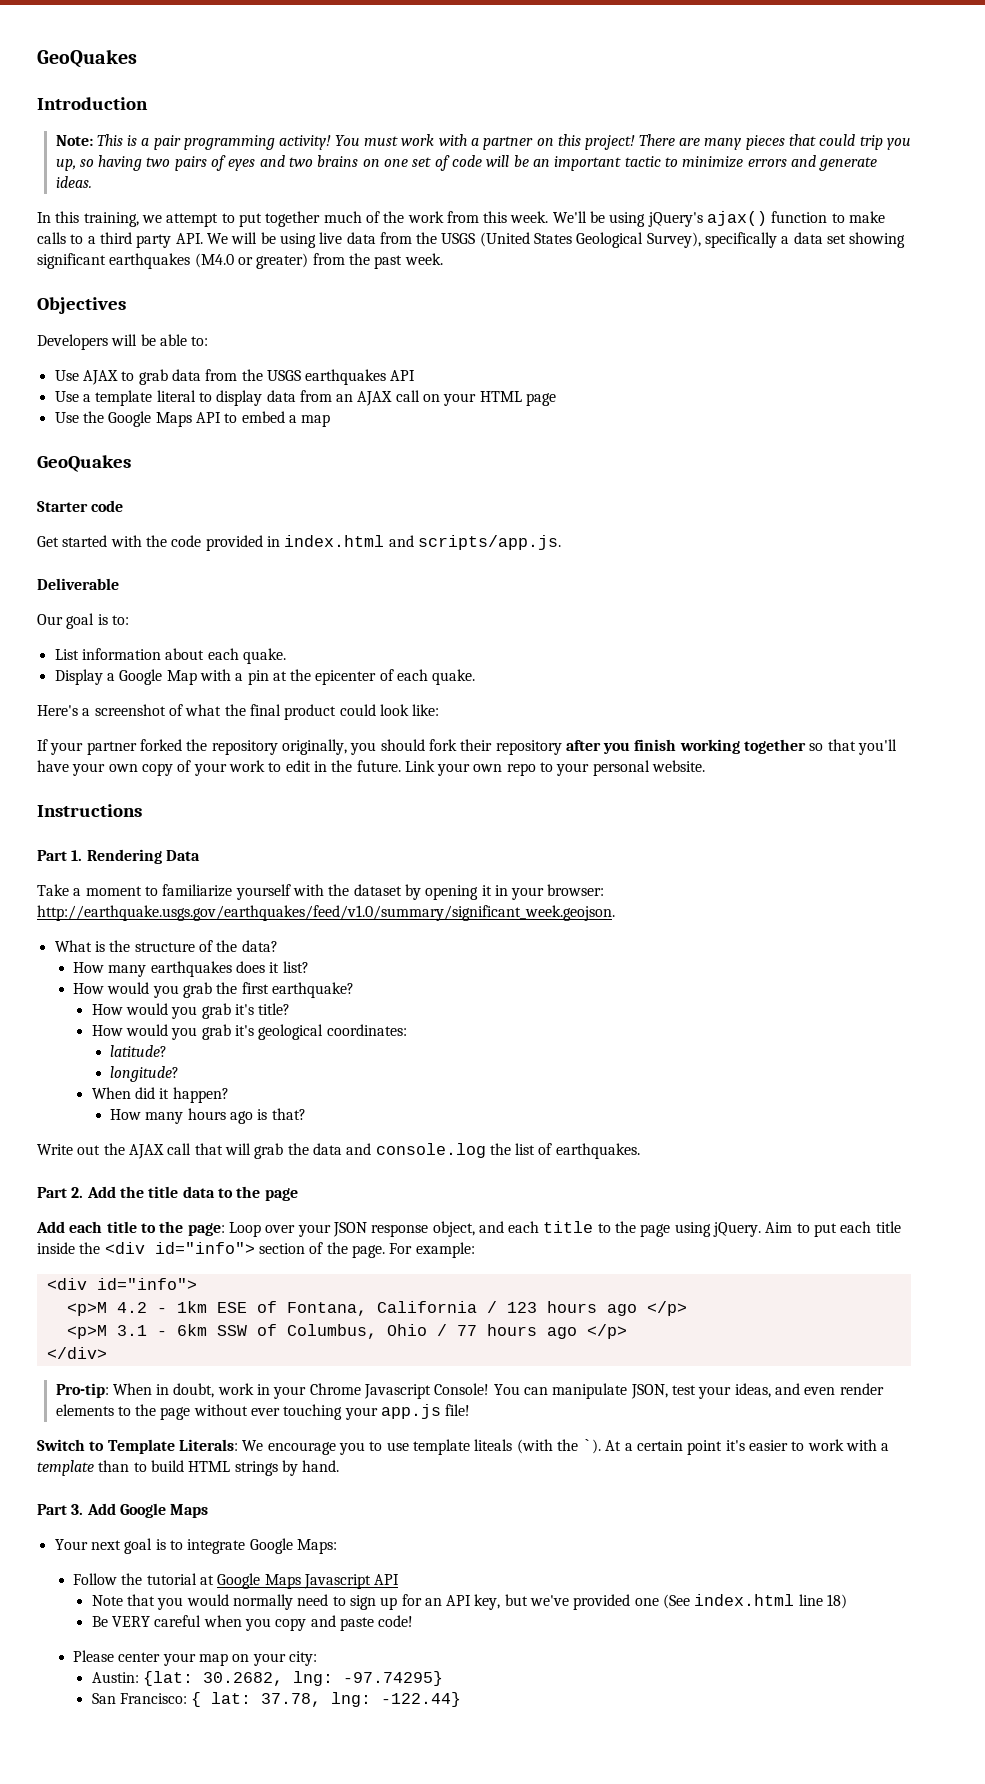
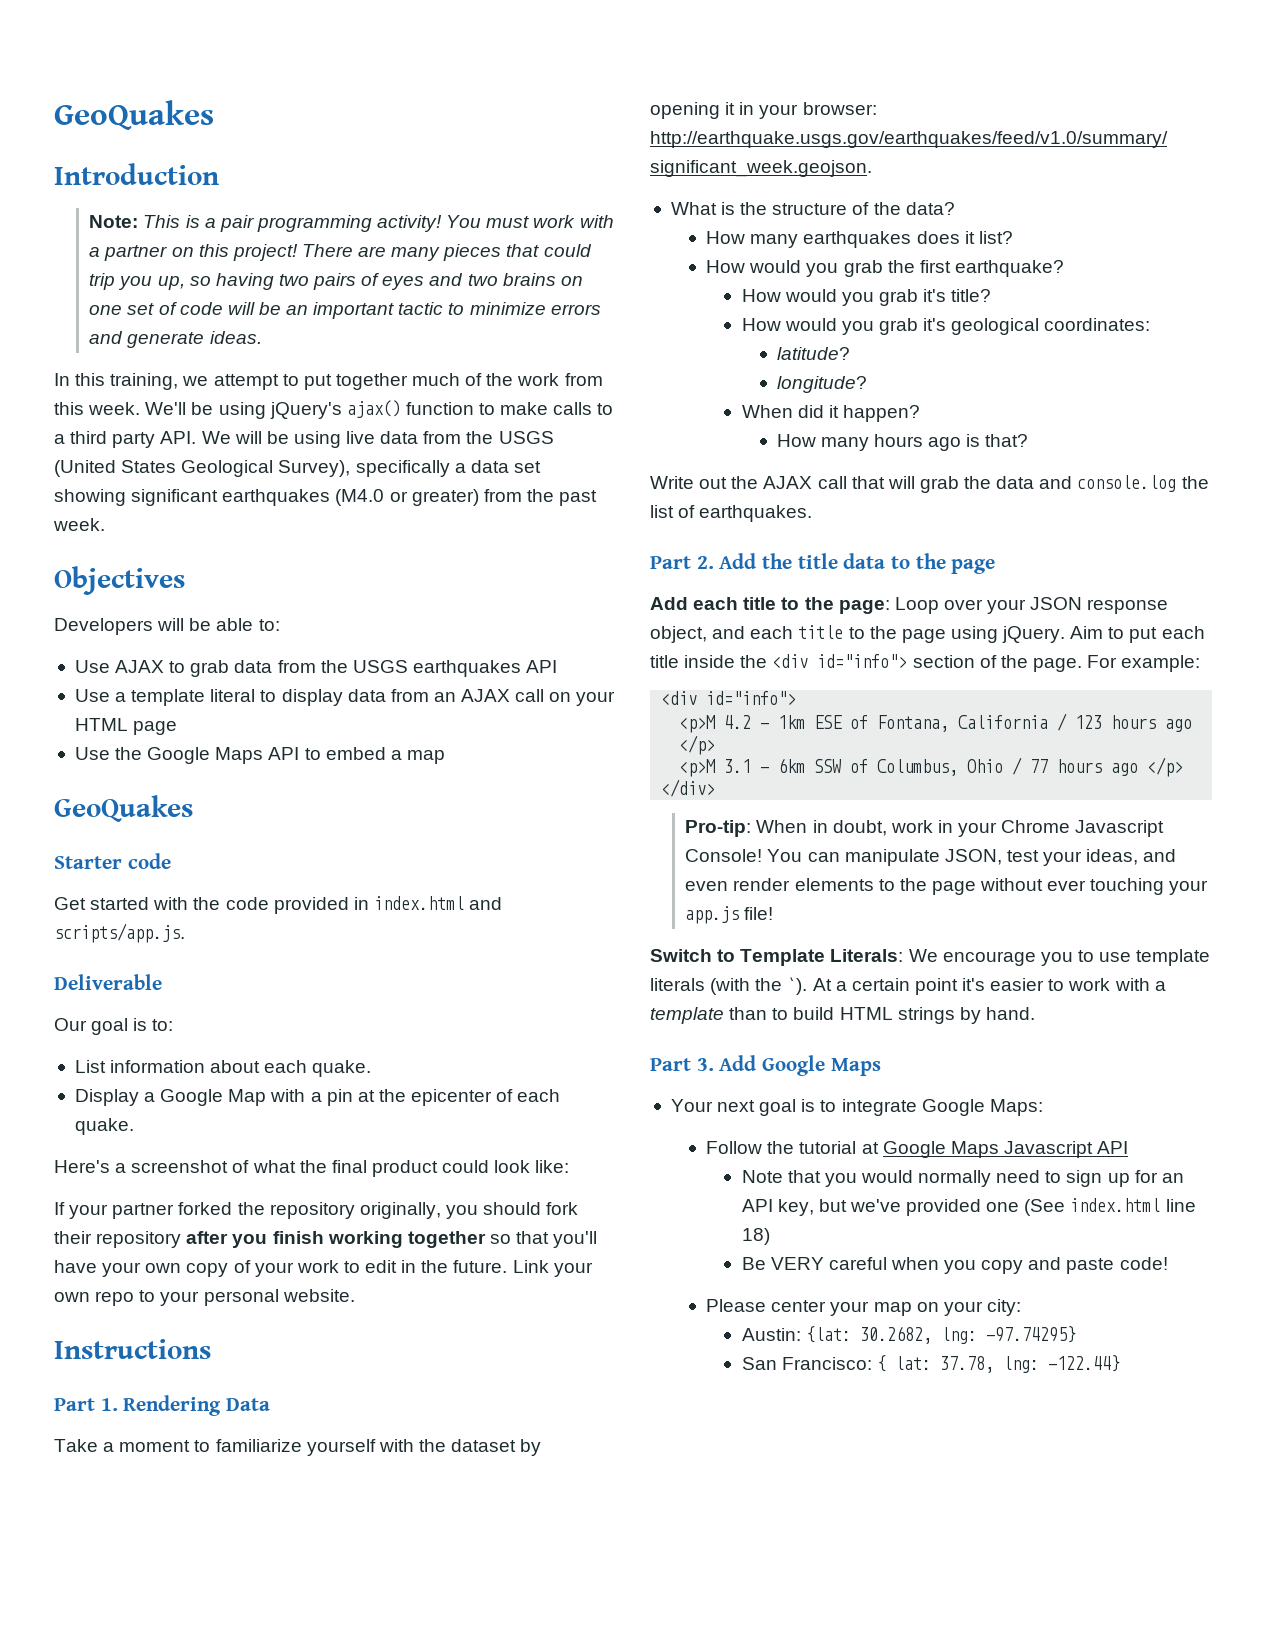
[474,1439,513,1451] liteals -> [650,978,705,991] literals

